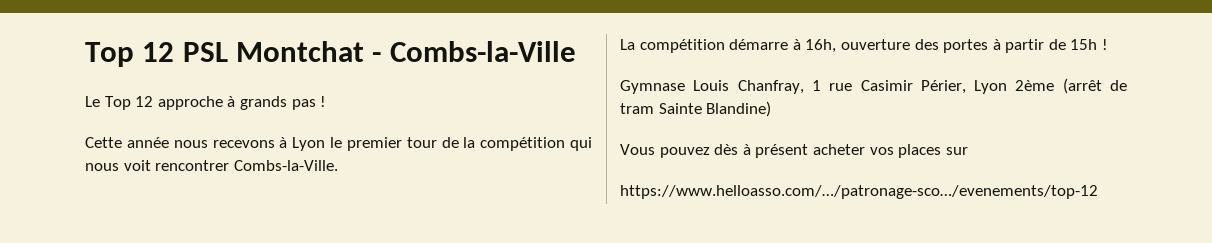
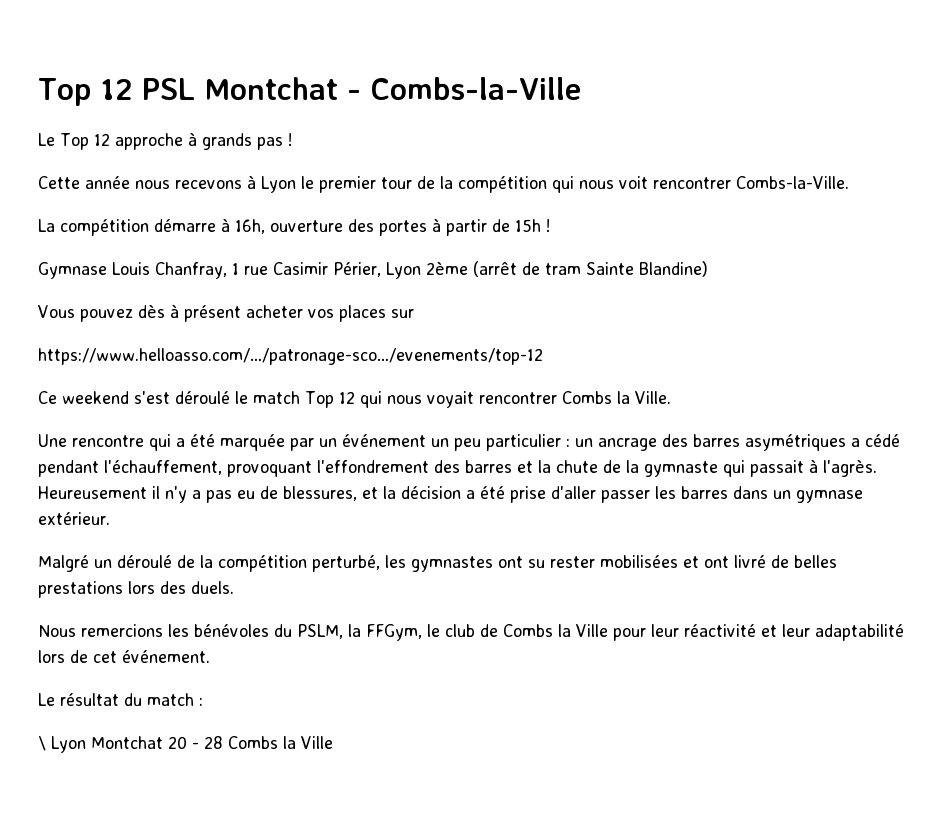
(1098, 192) none -> [38,391,671,408] [38,434,900,451] [38,459,877,477] [38,486,863,503] [38,512,110,525] [38,555,837,572] [38,581,234,598] [38,624,904,641] [38,650,210,663] [38,693,203,706] [38,736,333,753] // Ce weekend s'est déroulé le match Top 12 qui nous voyait rencontrer Combs la Ville. // Une rencontre qui a été marquée par un événement un peu particulier : un ancrage des barres asymétriques a cédé pendant l'échauffement, provoquant l'effondrement des barres et la chute de la gymnaste qui passait à l'agrès. Heureusement il n'y a pas eu de blessures, et la décision a été prise d'aller passer les barres dans un gymnase extérieur. // Malgré un déroulé de la compétition perturbé, les gymnastes ont su rester mobilisées et ont livré de belles prestations lors des duels. // Nous remercions les bénévoles du PSLM, la FFGym, le club de Combs la Ville pour leur réactivité et leur adaptabilité lors de cet événement. // Le résultat du match : // \ Lyon Montchat 20 - 28 Combs la Ville

